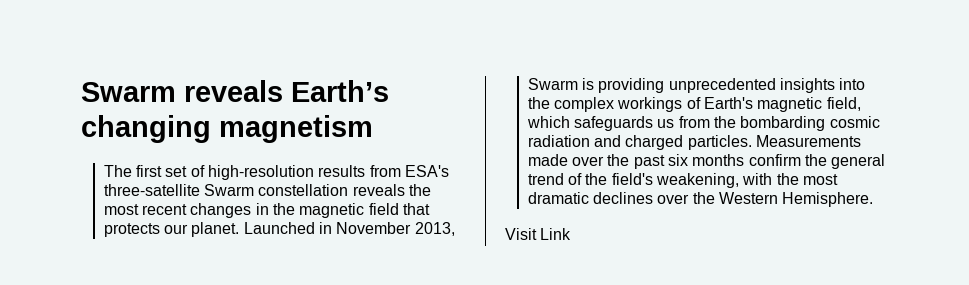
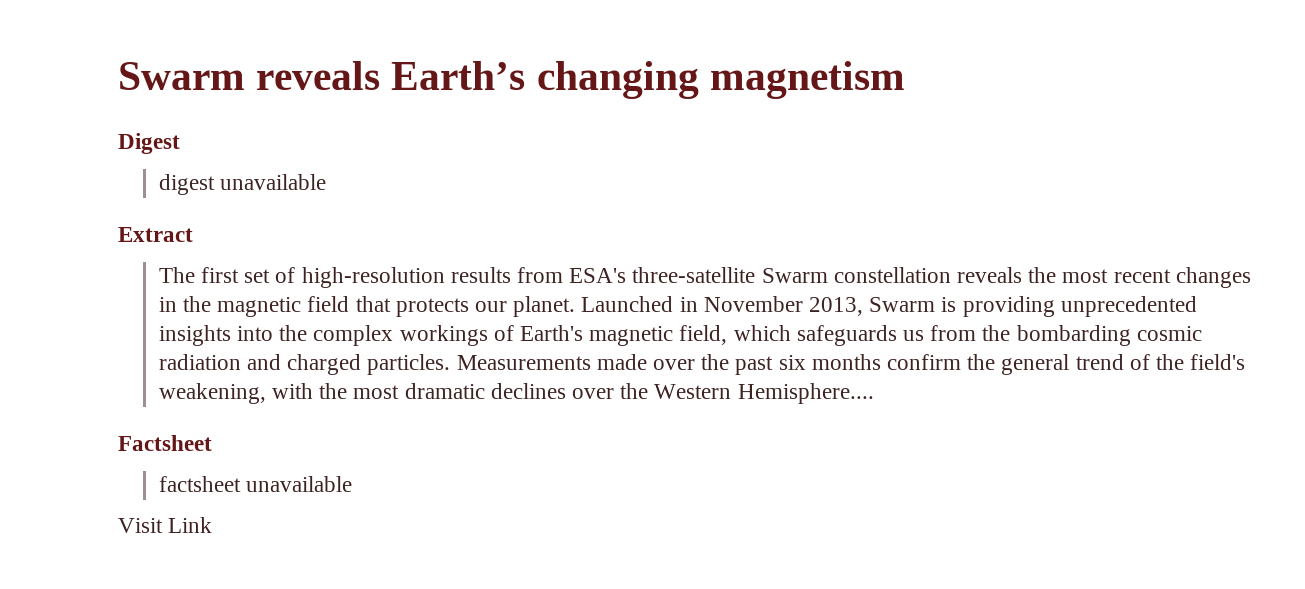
(373, 129) none -> [118,133,180,154] [158,174,326,195] [118,227,193,242] // Digest // digest unavailable // Extract
[782,192,874,207] Hemisphere. -> [737,383,874,404] [118,435,212,451] [158,476,352,492] Hemisphere.... // Factsheet // factsheet unavailable

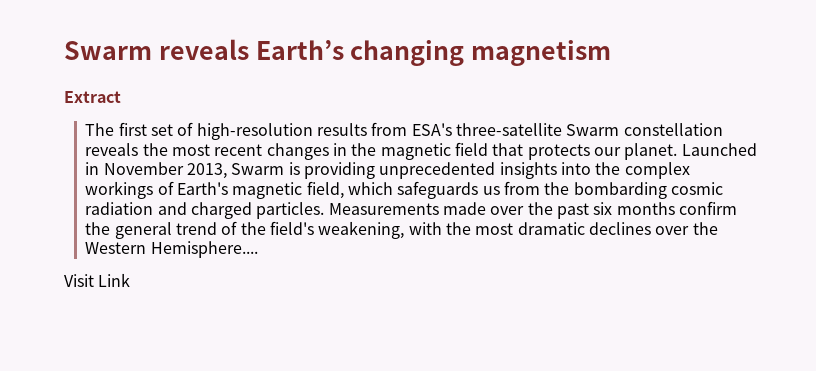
[118,133,180,154] [158,174,326,195] // Digest // digest unavailable -> (611, 53) none
[118,435,212,451] [158,476,352,492] // Factsheet // factsheet unavailable -> (258, 249) none

